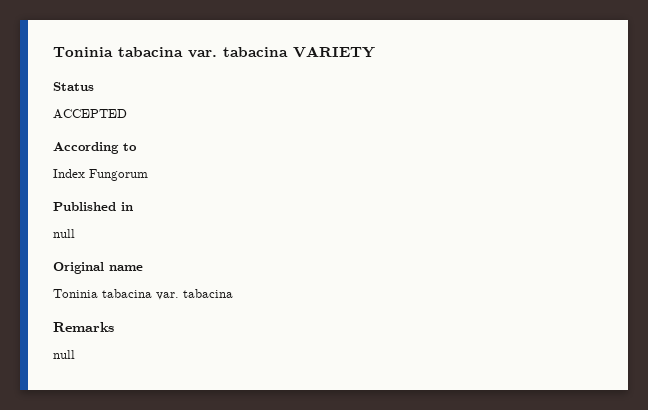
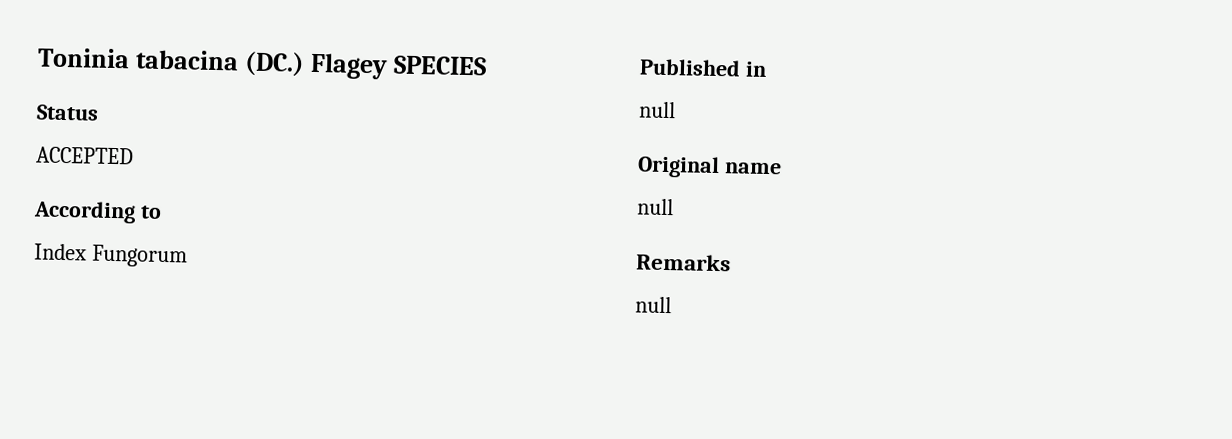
[53,46,375,58] Toninia tabacina var. tabacina VARIETY -> [37,47,487,80] Toninia tabacina (DC.) Flagey SPECIES
[53,289,233,300] Toninia tabacina var. tabacina -> [637,198,674,216] null

